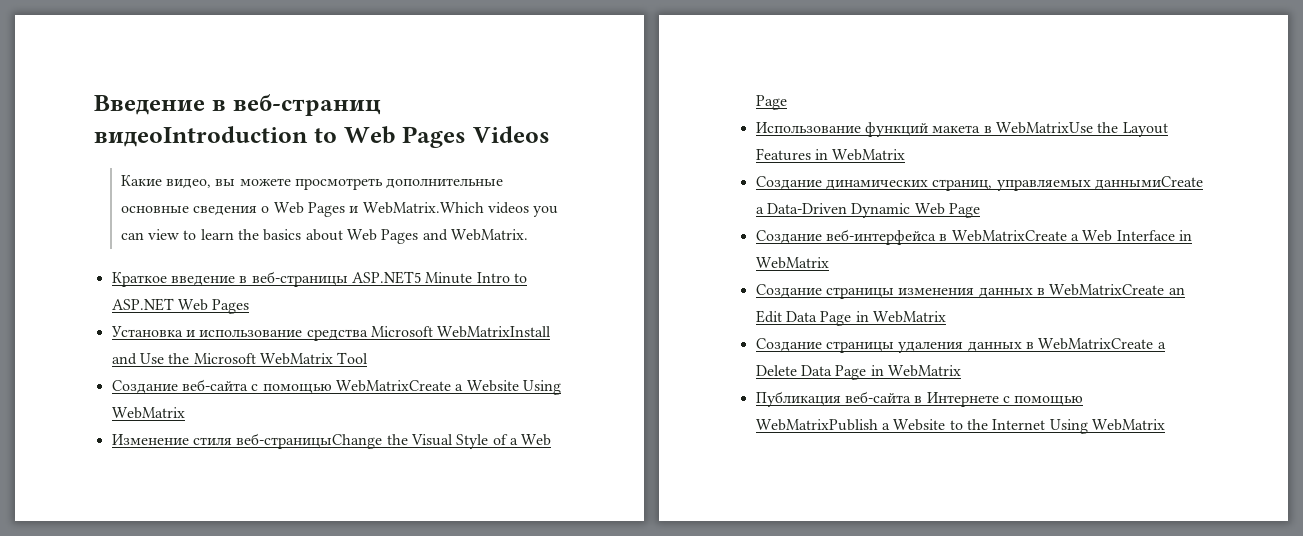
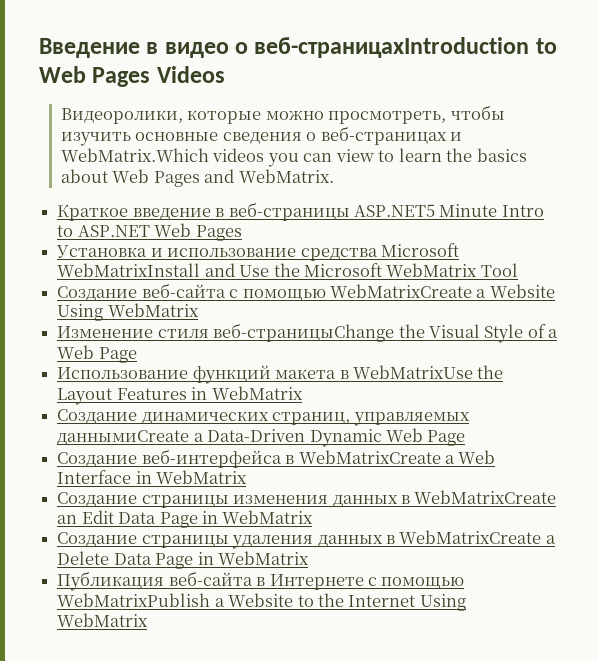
[232,94,381,116] [94,126,308,147] веб-страниц видеоIntroduction -> [164,37,530,58] видео о веб-страницахIntroduction
[120,175,504,190] Какие видео, вы можете просмотреть дополнительные -> [60,105,505,124] [60,132,131,146] Видеоролики, которые можно просмотреть, чтобы изучить
[273,202,346,217] Web Pages -> [320,126,447,145] веб-страницах

